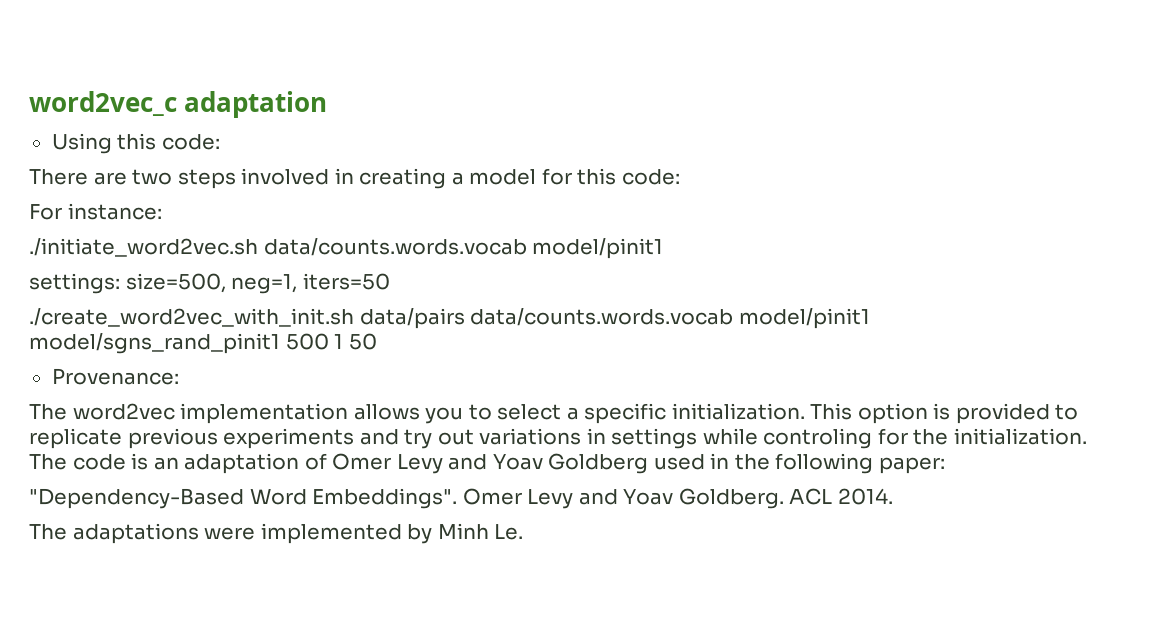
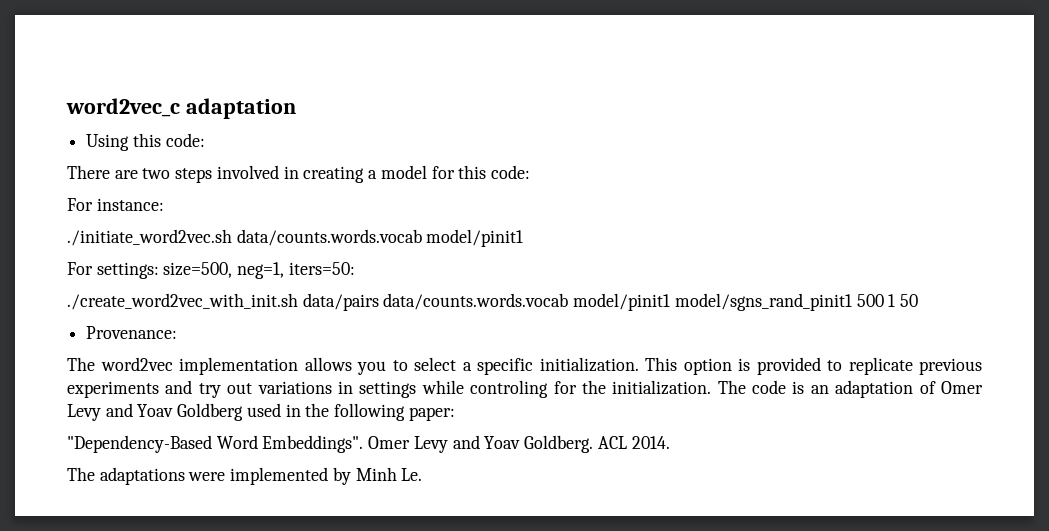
(664, 248) none -> [67,262,93,275] For
[302,273,390,290] iters=50 -> [288,262,355,275] iters=50:

